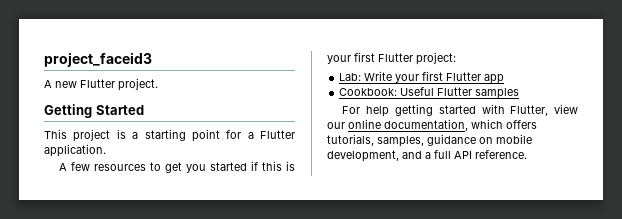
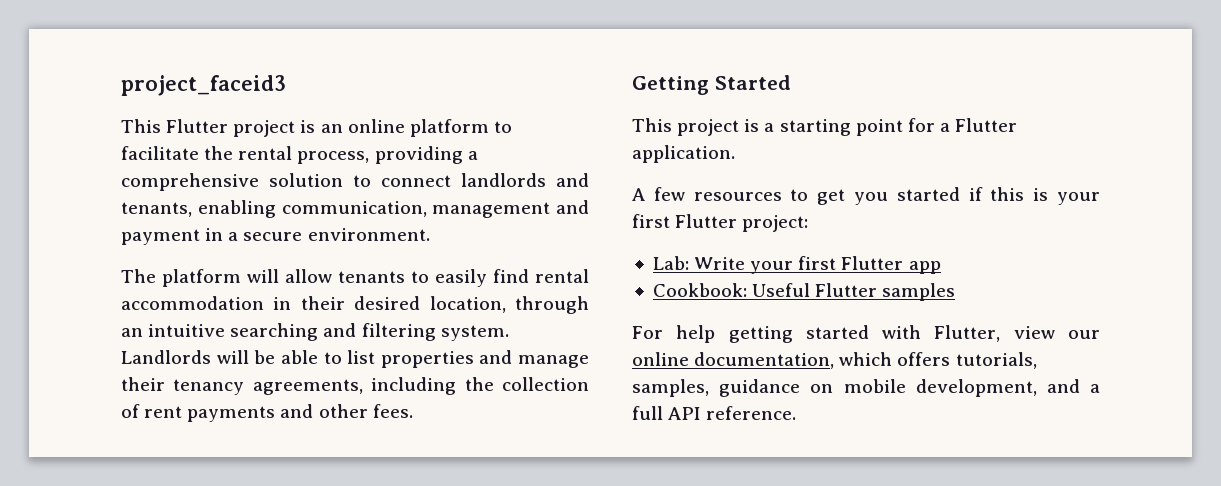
[44,78,158,91] A new Flutter project. -> [121,119,512,137] [121,146,478,164] [121,173,589,191] [121,200,589,218] [121,228,430,245] [121,269,589,287] [121,296,589,314] [121,323,509,341] [121,350,589,368] [121,377,589,395] [121,404,413,422] This Flutter project is an online platform to facilitate the rental process, providing a comprehensive solution to connect landlords and tenants, enabling communication, management and payment in a secure environment. // The platform will allow tenants to easily find rental accommodation in their desired location, through an intuitive searching and filtering system. Landlords will be able to list properties and manage their tenancy agreements, including the collection of rent payments and other fees.

